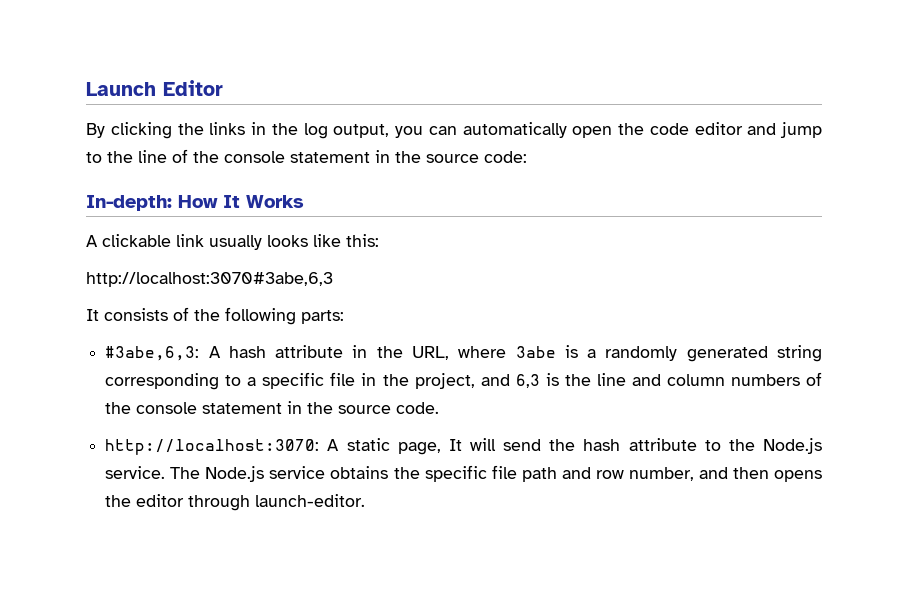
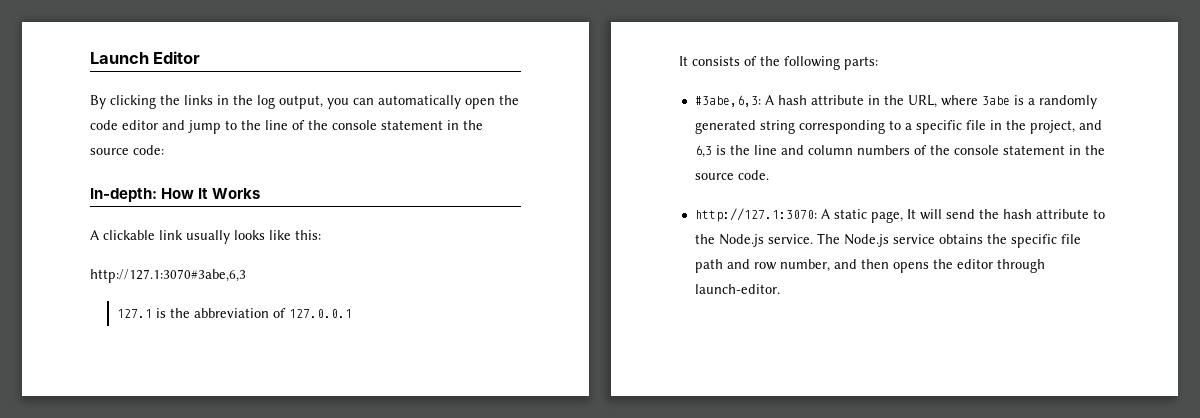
[86,272,333,287] http://localhost:3070#3abe,6,3 -> [90,269,246,283] [116,308,352,318] http://127.1:3070#3abe,6,3 // 127.1 is the abbreviation of 127.0.0.1
[105,439,320,455] http://localhost:3070: -> [694,208,817,222] http://127.1:3070:

